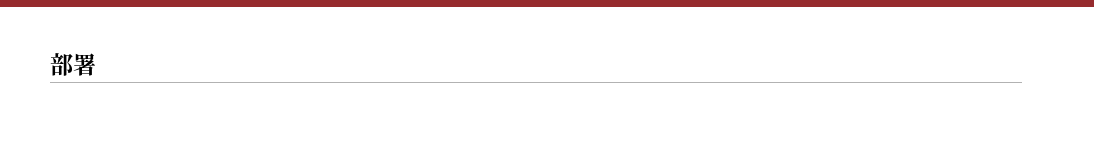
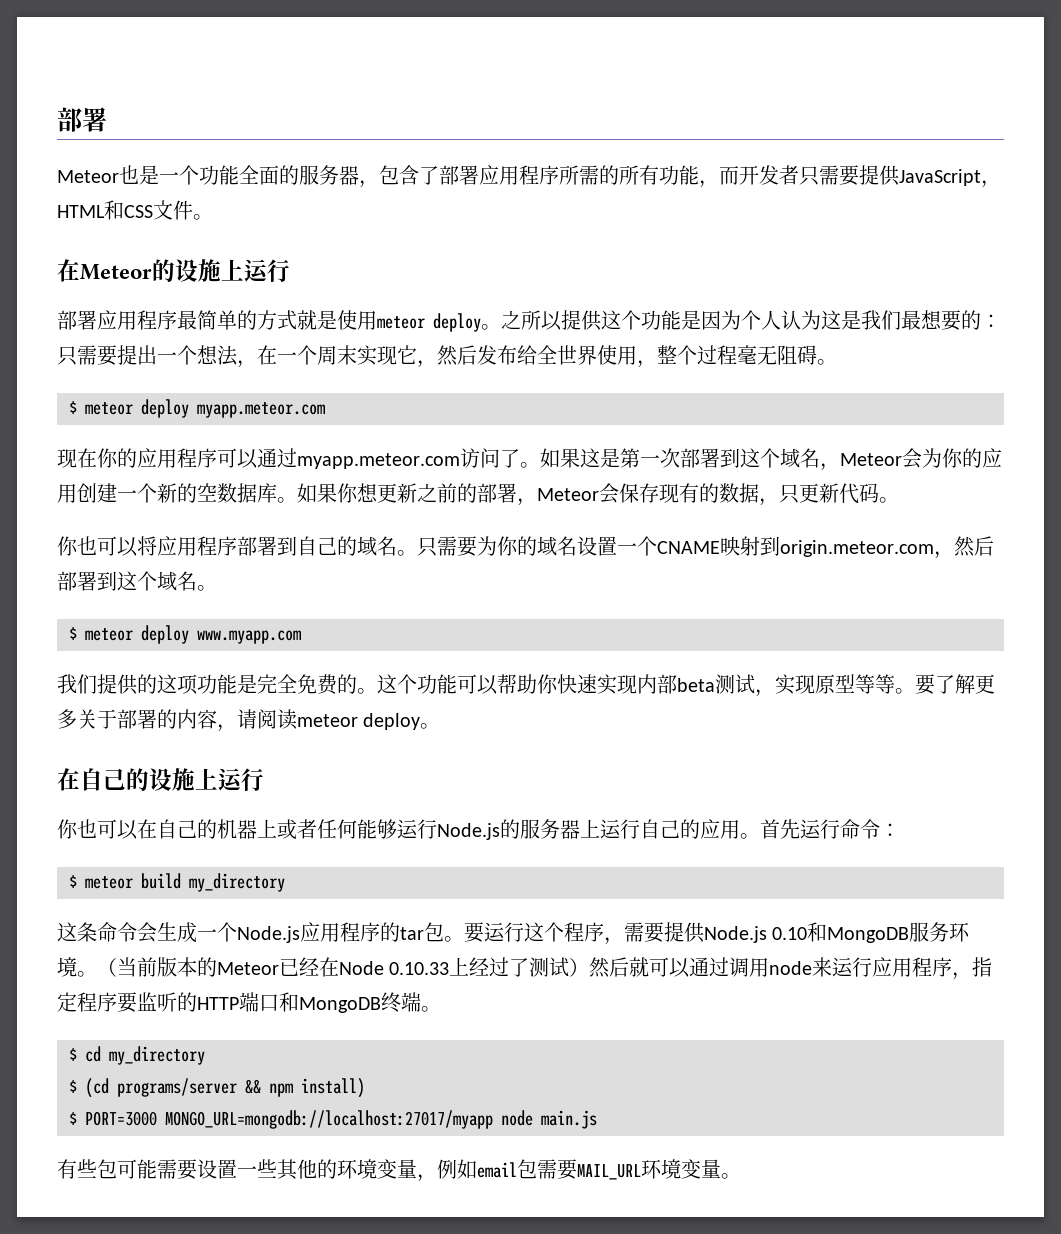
[50,53,96,76] 部署 -> [57,107,107,132] [57,165,1001,188] [57,200,213,220] [57,259,290,283] [57,310,1001,332] [57,345,837,368] [69,399,325,418] [57,448,1002,471] [57,483,899,506] [57,536,994,559] [57,571,217,591] [69,625,301,644] [57,674,995,697] [57,709,441,732] [57,768,264,792] [57,819,900,840] [69,873,285,892] [57,922,971,945] [57,957,993,980] [57,992,441,1013] [69,1046,205,1065] [69,1078,365,1098] [69,1110,597,1129] [57,1159,741,1182] 部署 // Meteor也是一个功能全面的服务器，包含了部署应用程序所需的所有功能，而开发者只需要提供JavaScript，HTML和CSS文件。 // 在Meteor的设施上运行 // 部署应用程序最简单的方式就是使用meteor deploy。之所以提供这个功能是因为个人认为这是我们最想要的：只需要提出一个想法，在一个周末实现它，然后发布给全世界使用，整个过程毫无阻碍。 // $ meteor deploy myapp.meteor.com // 现在你的应用程序可以通过myapp.meteor.com访问了。如果这是第一次部署到这个域名，Meteor会为你的应用创建一个新的空数据库。如果你想更新之前的部署，Meteor会保存现有的数据，只更新代码。 // 你也可以将应用程序部署到自己的域名。只需要为你的域名设置一个CNAME映射到origin.meteor.com，然后部署到这个域名。 // $ meteor deploy www.myapp.com // 我们提供的这项功能是完全免费的。这个功能可以帮助你快速实现内部beta测试，实现原型等等。要了解更多关于部署的内容，请阅读meteor deploy。 // 在自己的设施上运行 // 你也可以在自己的机器上或者任何能够运行Node.js的服务器上运行自己的应用。首先运行命令： // $ meteor build my_directory // 这条命令会生成一个Node.js应用程序的tar包。要运行这个程序，需要提供Node.js 0.10和MongoDB服务环境。（当前版本的Meteor已经在Node 0.10.33上经过了测试）然后就可以通过调用node来运行应用程序，指定程序要监听的HTTP端口和MongoDB终端。 // $ cd my_directory // $ (cd programs/server && npm install) // $ PORT=3000 MONGO_URL=mongodb://localhost:27017/myapp node main.js // 有些包可能需要设置一些其他的环境变量，例如email包需要MAIL_URL环境变量。

